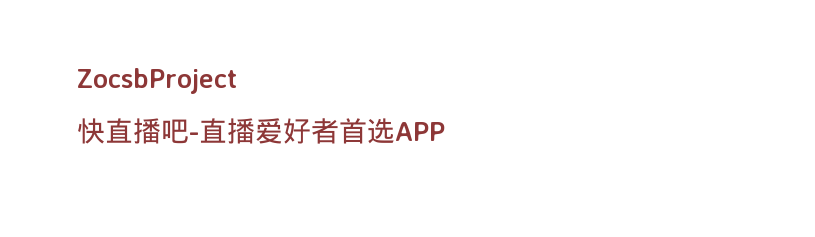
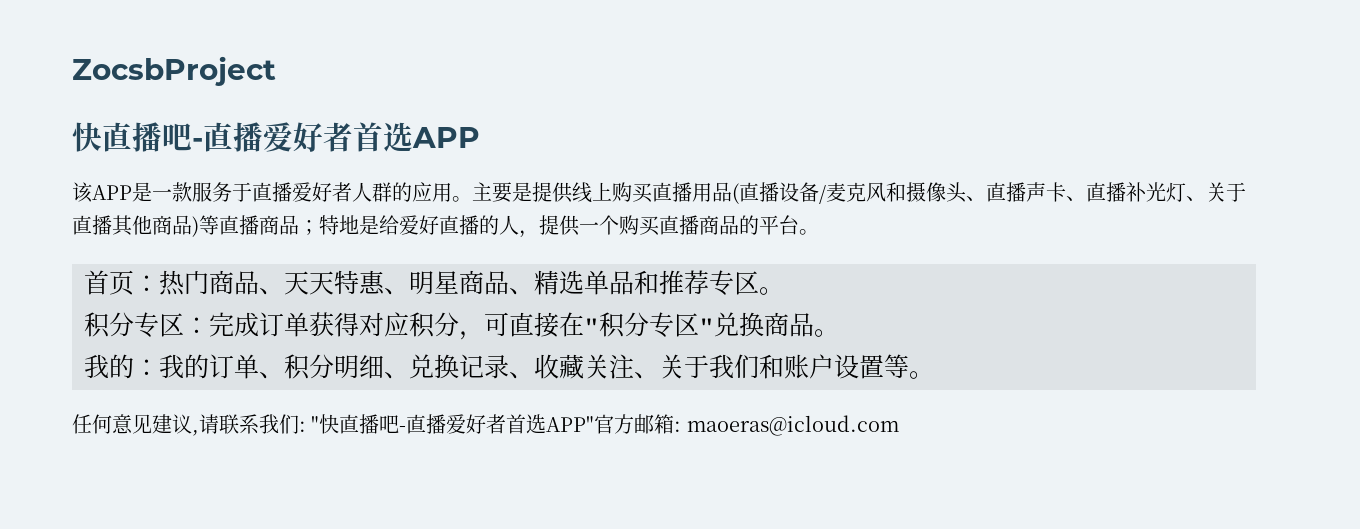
(445, 131) none -> [72,182,1246,204] [72,215,819,238] [84,270,784,296] [84,312,839,340] [84,354,934,380] [72,414,899,436] // 该APP是一款服务于直播爱好者人群的应用。主要是提供线上购买直播用品(直播设备/麦克风和摄像头、直播声卡、直播补光灯、关于直播其他商品)等直播商品；特地是给爱好直播的人，提供一个购买直播商品的平台。 // 首页：热门商品、天天特惠、明星商品、精选单品和推荐专区。 // 积分专区：完成订单获得对应积分，可直接在"积分专区"兑换商品。 // 我的：我的订单、积分明细、兑换记录、收藏关注、关于我们和账户设置等。 // 任何意见建议,请联系我们: "快直播吧-直播爱好者首选APP"官方邮箱: maoeras@icloud.com

